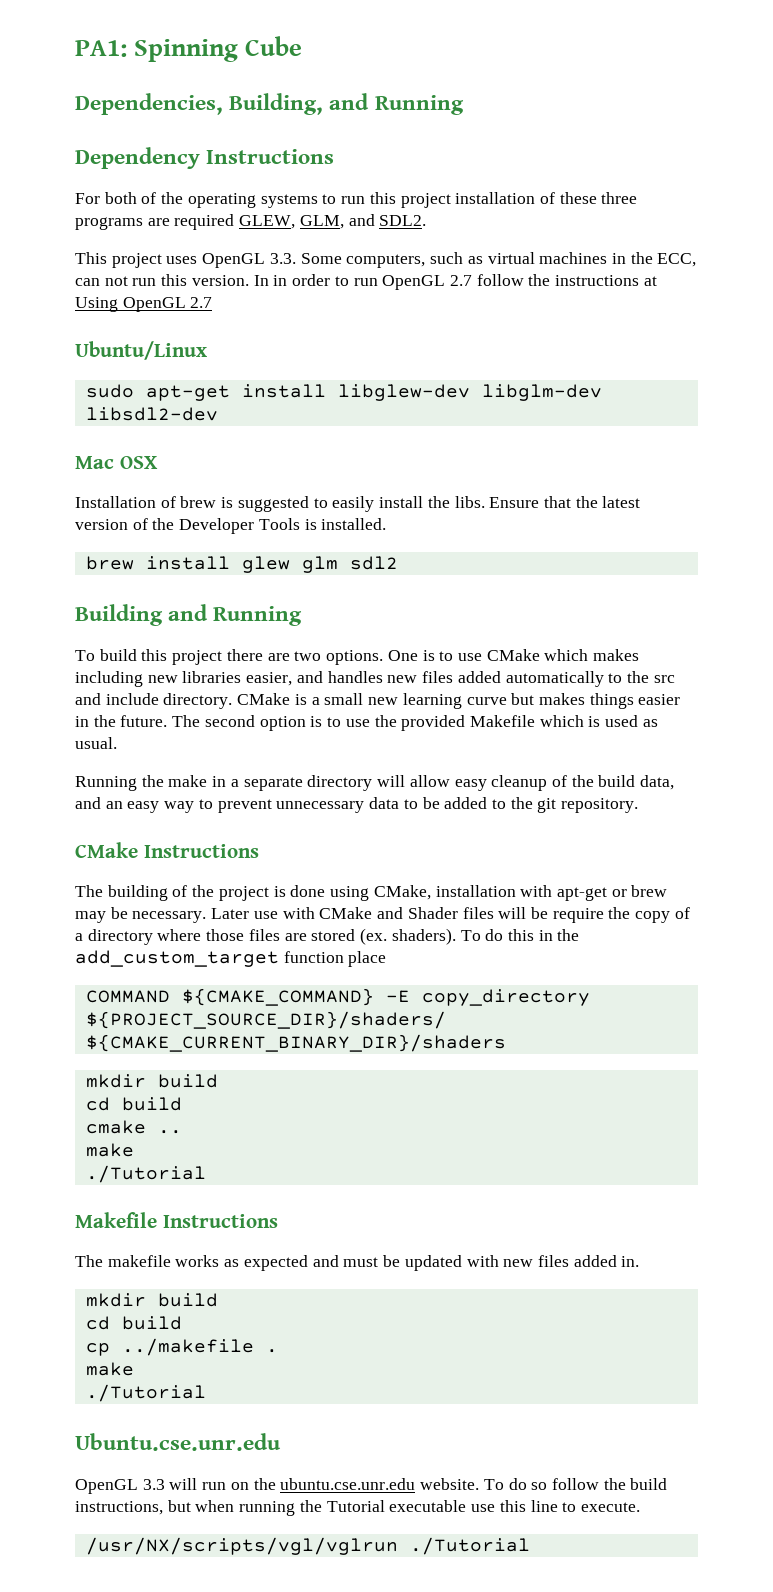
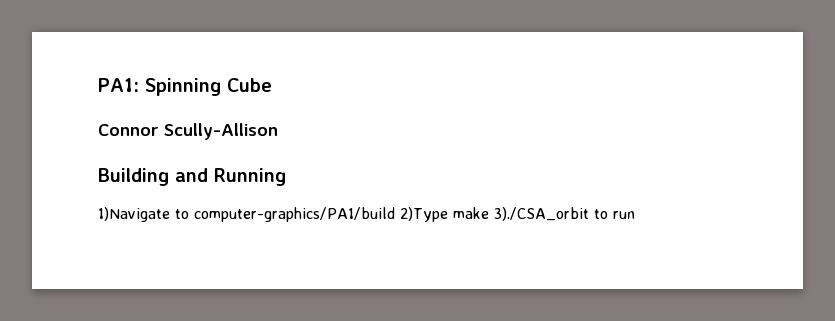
[75,93,464,115] [75,147,335,169] [75,192,638,208] [75,214,427,230] [75,252,697,268] [75,274,657,290] [75,297,213,312] [75,341,207,360] [85,384,602,401] [85,407,218,421] [75,456,158,469] [75,496,641,512] [75,518,387,534] [85,556,398,573] [75,604,303,626] [75,649,640,665] [75,671,675,687] [75,693,681,709] [75,715,658,731] [75,737,117,749] [75,775,675,791] [75,797,639,813] [75,842,259,858] [75,885,668,901] [75,907,690,923] [75,928,580,945] [75,950,387,967] [85,988,590,1006] [85,1011,446,1029] [85,1034,506,1052] [85,1074,218,1088] [85,1097,182,1111] [85,1120,182,1134] [85,1143,134,1157] [85,1165,206,1183] [75,1212,278,1228] [75,1255,640,1271] [85,1293,218,1307] [85,1316,182,1330] [85,1338,278,1356] [85,1362,134,1376] [85,1384,206,1402] [75,1433,281,1451] [75,1478,668,1494] [75,1500,640,1516] [85,1537,530,1555] Dependencies, Building, and Running // Dependency Instructions // For both of the operating systems to run this project installation of these three programs are required GLEW, GLM, and SDL2. // This project uses OpenGL 3.3. Some computers, such as virtual machines in the ECC, can not run this version. In in order to run OpenGL 2.7 follow the instructions at Using OpenGL 2.7 // Ubuntu/Linux // sudo apt-get install libglew-dev libglm-dev libsdl2-dev // Mac OSX // Installation of brew is suggested to easily install the libs. Ensure that the latest version of the Developer Tools is installed. // brew install glew glm sdl2 // Building and Running // To build this project there are two options. One is to use CMake which makes including new libraries easier, and handles new files added automatically to the src and include directory. CMake is a small new learning curve but makes things easier in the future. The second option is to use the provided Makefile which is used as usual. // Running the make in a separate directory will allow easy cleanup of the build data, and an easy way to prevent unnecessary data to be added to the git repository. // CMake Instructions // The building of the project is done using CMake, installation with apt-get or brew may be necessary. Later use with CMake and Shader files will be require the copy of a directory where those files are stored (ex. shaders). To do this in the add_custom_target function place // COMMAND ${CMAKE_COMMAND} -E copy_directory ${PROJECT_SOURCE_DIR}/shaders/ ${CMAKE_CURRENT_BINARY_DIR}/shaders // mkdir build // cd build // cmake .. // make // ./Tutorial // Makefile Instructions // The makefile works as expected and must be updated with new files added in. // mkdir build // cd build // cp ../makefile . // make // ./Tutorial // Ubuntu.cse.unr.edu // OpenGL 3.3 will run on the ubuntu.cse.unr.edu website. To do so follow the build instructions, but when running the Tutorial executable use this line to execute. // /usr/NX/scripts/vgl/vglrun ./Tutorial -> [98,123,278,140] [98,168,286,186] [98,207,635,222] Connor Scully-Allison // Building and Running // 1)Navigate to computer-graphics/PA1/build 2)Type make 3)./CSA_orbit to run

